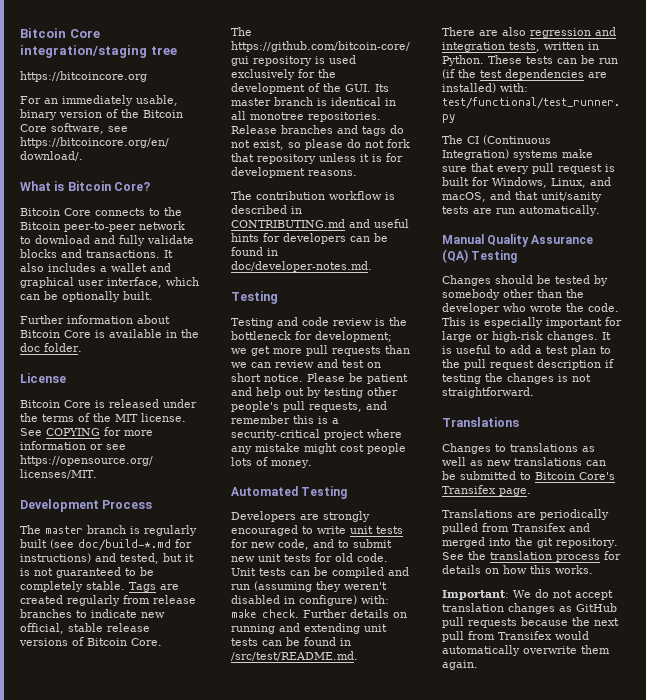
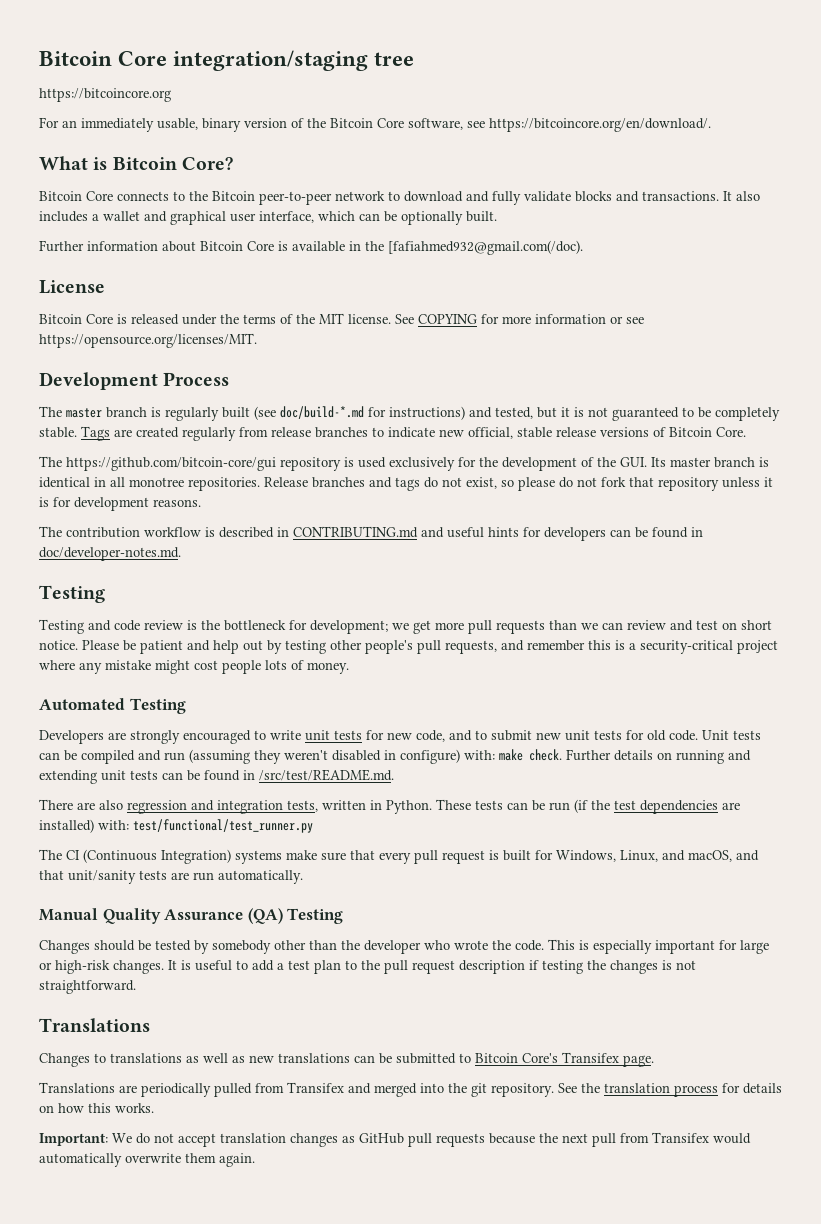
[20,343,82,352] doc folder. -> [388,240,583,255] [fafiahmed932@gmail.com(/doc).

